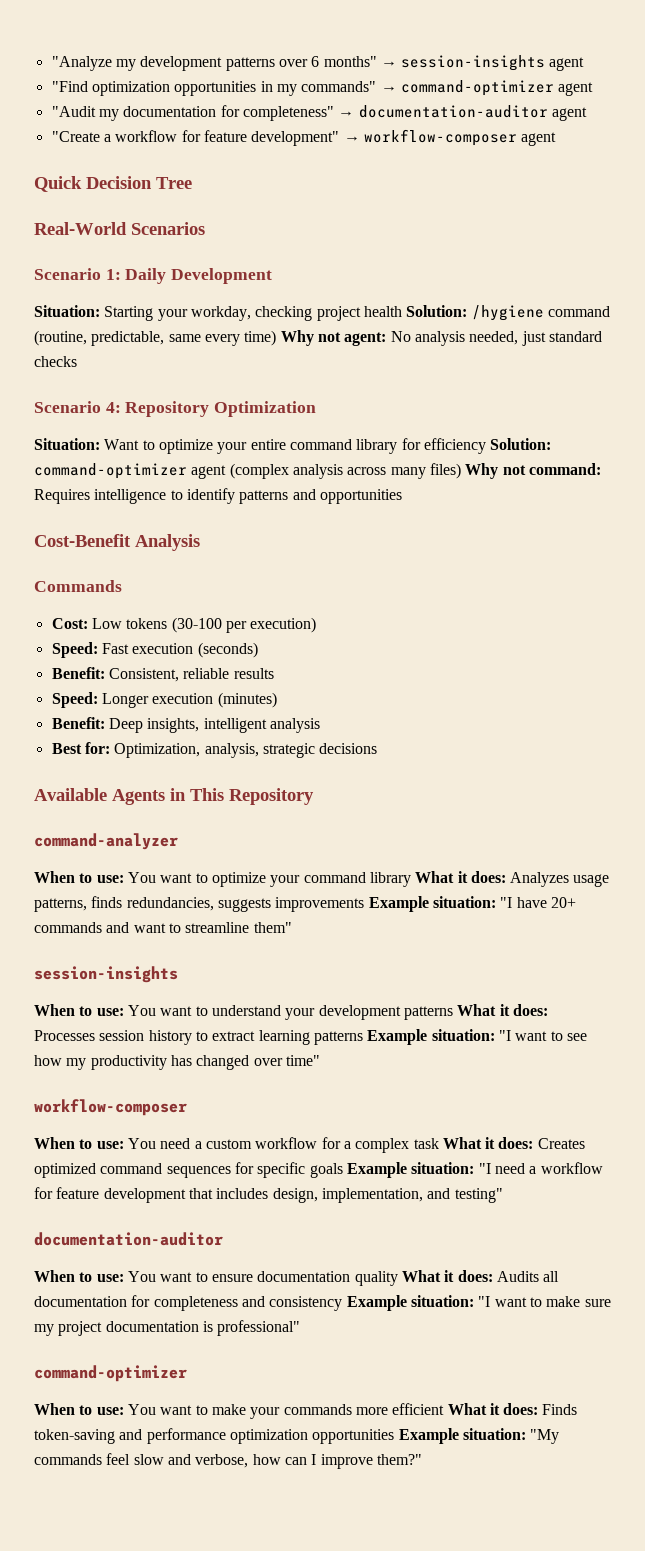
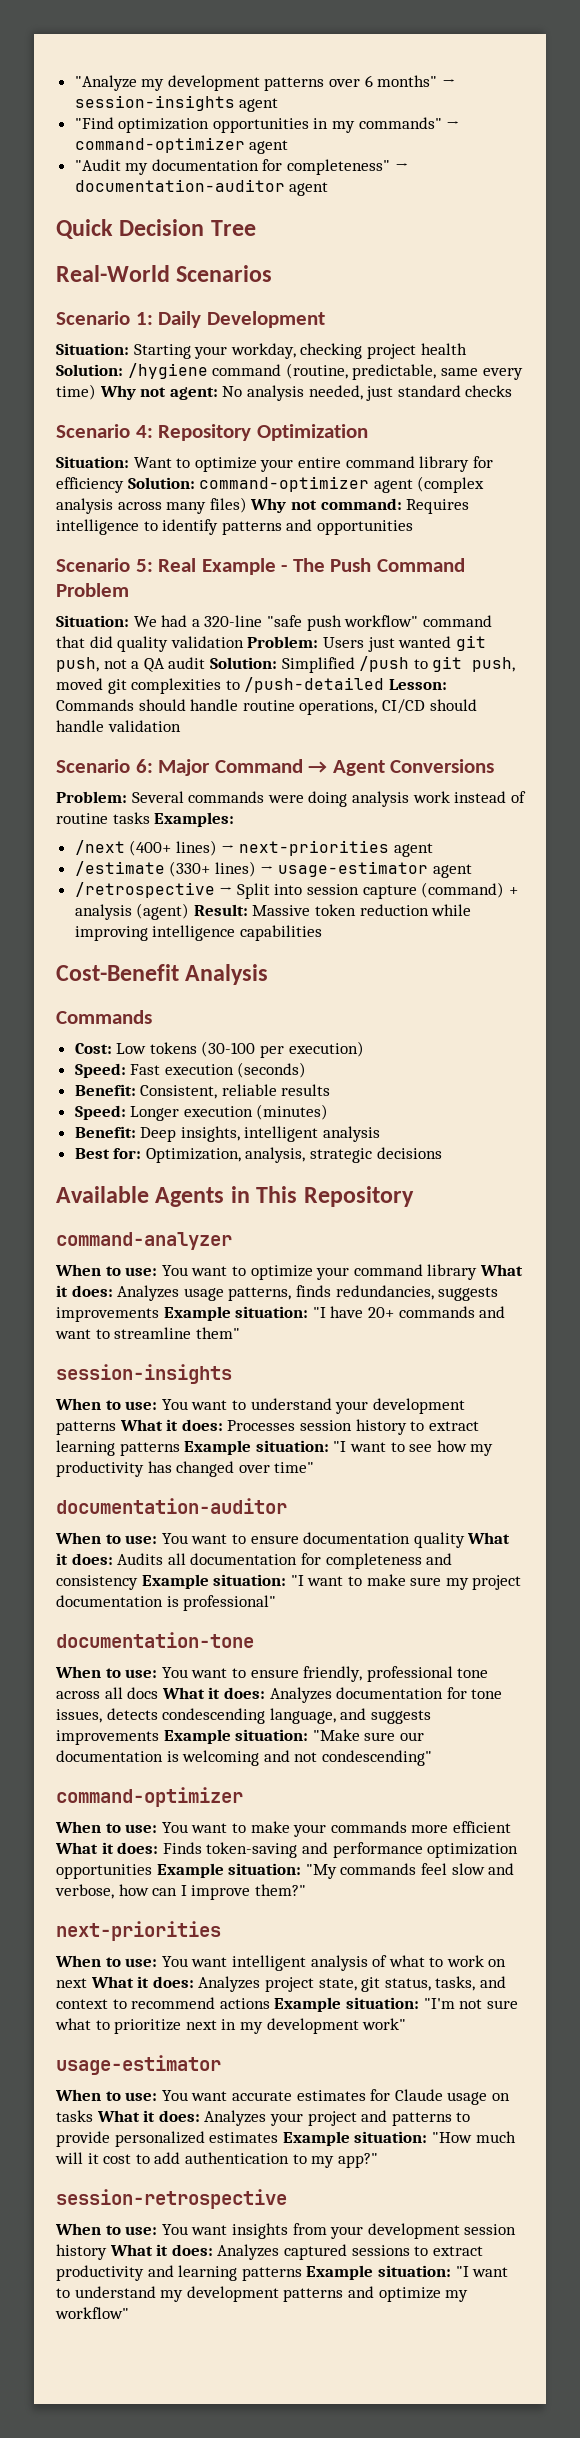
[51,129,557,146] // "Create a workflow for feature development" → workflow-composer agent -> (329, 189) none
(402, 496) none -> [56,558,465,575] [56,583,129,597] [56,615,492,631] [56,635,486,652] [56,656,516,673] [56,677,447,694] [56,699,477,715] [56,720,181,732] [56,759,495,776] [56,791,526,807] [56,812,235,827] [74,840,433,857] [74,861,472,878] [74,882,518,899] [74,903,472,920] [74,925,322,941] // Scenario 5: Real Example - The Push Command Problem // Situation: We had a 320-line "safe push workflow" command that did quality validation Problem: Users just wanted git push, not a QA audit Solution: Simplified /push to git push, moved git complexities to /push-detailed Lesson: Commands should handle routine operations, CI/CD should handle validation // Scenario 6: Major Command → Agent Conversions // Problem: Several commands were doing analysis work instead of routine tasks Examples: // /next (400+ lines) → next-priorities agent // /estimate (330+ lines) → usage-estimator agent // /retrospective → Split into session capture (command) + analysis (agent) Result: Massive token reduction while improving intelligence capabilities
[34,1099,187,1116] [34,1137,585,1153] [34,1162,603,1178] [34,1187,503,1203] // workflow-composer // When to use: You need a custom workflow for a complex task What it does: Creates optimized command sequences for specific goals Example situation: "I need a workflow for feature development that includes design, implementation, and testing" -> (315, 1467) none
(301, 1328) none -> [56,1632,254,1648] [55,1666,489,1682] [56,1687,503,1703] [56,1708,431,1724] [56,1729,424,1745] [56,1750,432,1766] // documentation-tone // When to use: You want to ensure friendly, professional tone across all docs What it does: Analyzes documentation for tone issues, detects condescending language, and suggests improvements Example situation: "Make sure our documentation is welcoming and not condescending"
(422, 1459) none -> [56,1921,221,1941] [55,1955,507,1971] [56,1976,506,1992] [56,1997,518,2012] [55,2018,407,2034] [56,2055,221,2075] [55,2089,510,2105] [56,2110,471,2126] [56,2131,516,2147] [55,2152,378,2168] [56,2189,287,2209] [55,2223,517,2239] [56,2244,483,2260] [56,2265,509,2281] [56,2286,469,2302] [55,2307,129,2319] // next-priorities // When to use: You want intelligent analysis of what to work on next What it does: Analyzes project state, git status, tasks, and context to recommend actions Example situation: "I'm not sure what to prioritize next in my development work" // usage-estimator // When to use: You want accurate estimates for Claude usage on tasks What it does: Analyzes your project and patterns to provide personalized estimates Example situation: "How much will it cost to add authentication to my app?" // session-retrospective // When to use: You want insights from your development session history What it does: Analyzes captured sessions to extract productivity and learning patterns Example situation: "I want to understand my development patterns and optimize my workflow"

